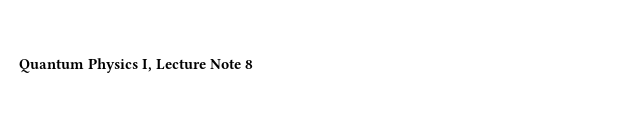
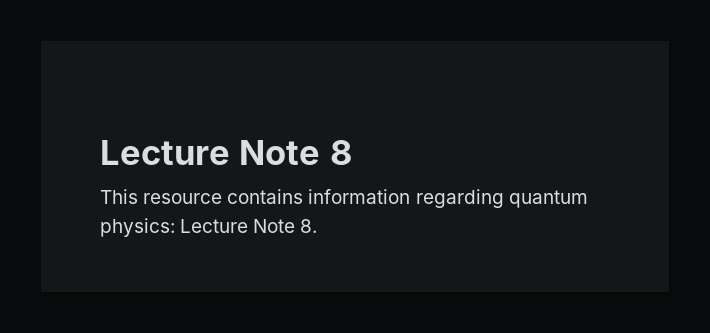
[19,58,153,73] Quantum Physics I, -> (100, 152) none
(254, 64) none -> [100,189,588,208] [100,218,318,237] // This resource contains information regarding quantum physics: Lecture Note 8.

